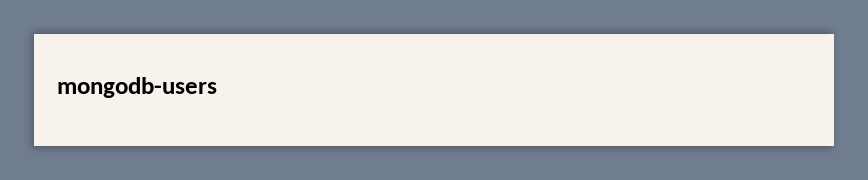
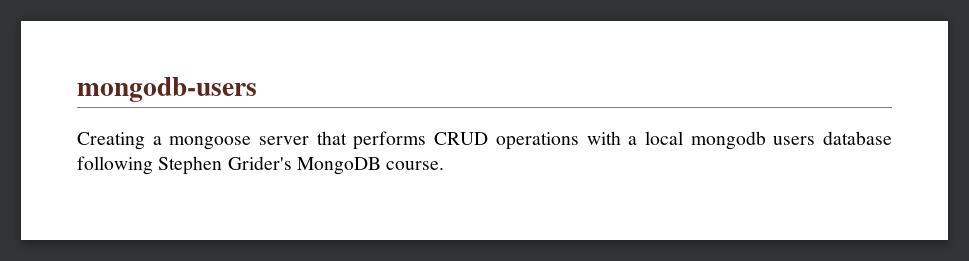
(217, 87) none -> [77,131,893,150] [77,156,445,175] // Creating a mongoose server that performs CRUD operations with a local mongodb users database following Stephen Grider's MongoDB course.

